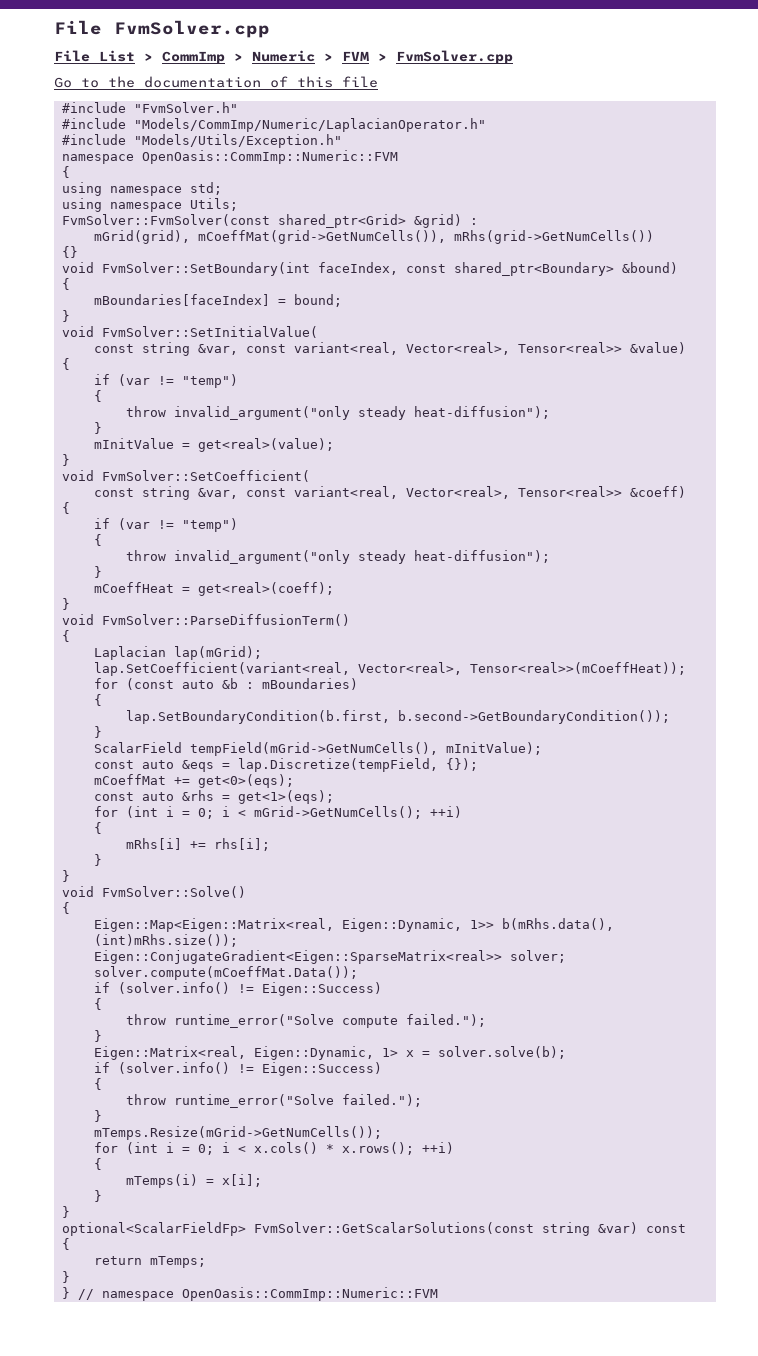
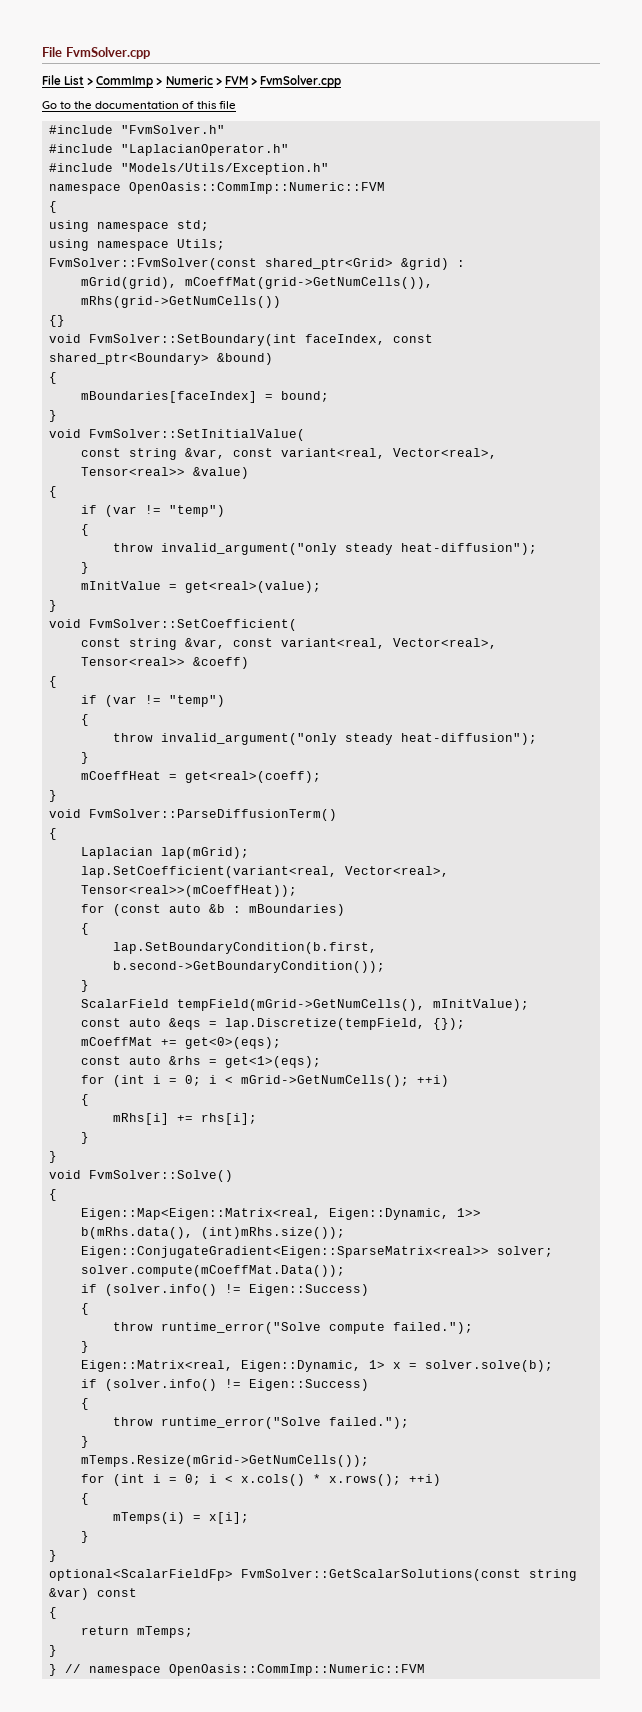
[133,118,486,132] "Models/CommImp/Numeric/LaplacianOperator.h" -> [120,144,289,156] "LaplacianOperator.h"

